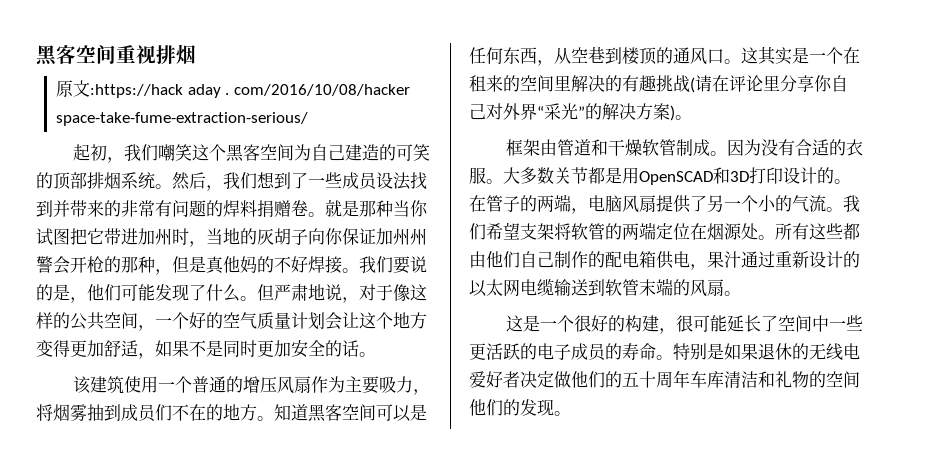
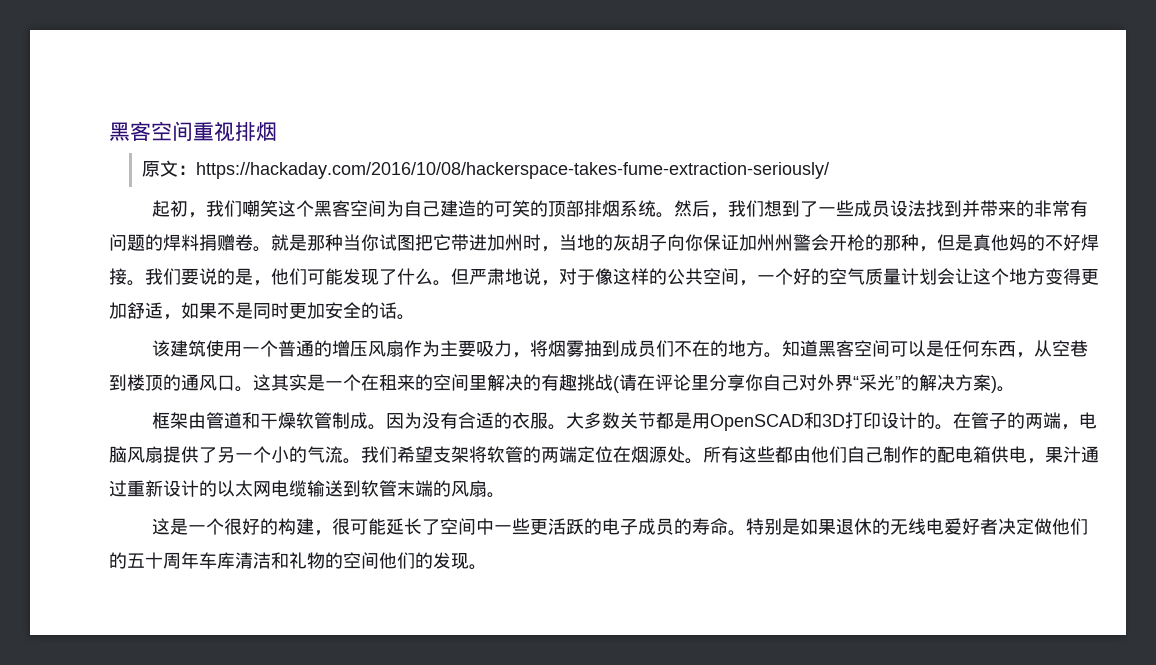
[90,84,410,98] [56,112,309,126] :https://hack aday . com/2016/10/08/hacker space-take-fume-extraction-serious/ -> [177,162,829,179] ：https://hackaday.com/2016/10/08/hackerspace-takes-fume-extraction-seriously/

